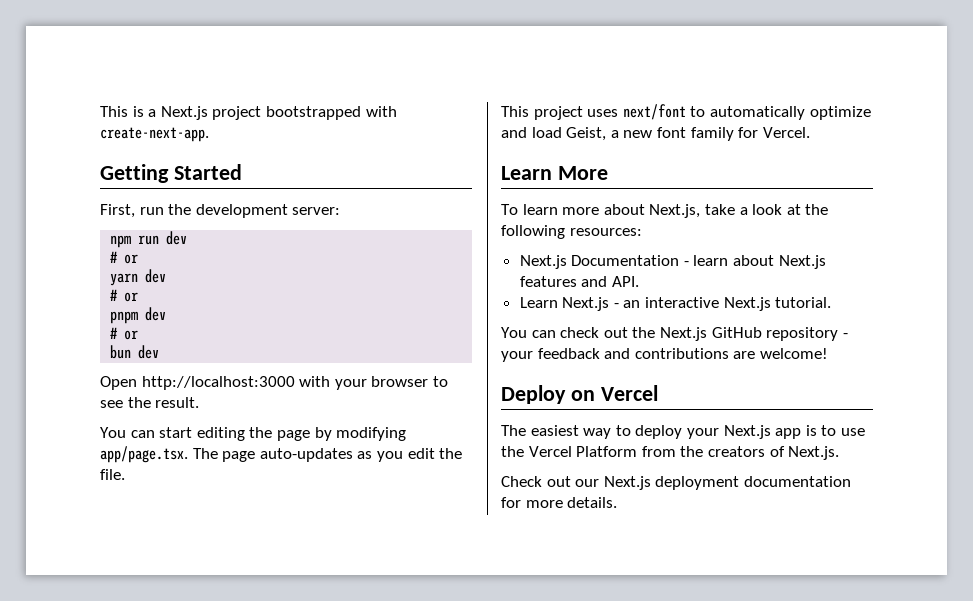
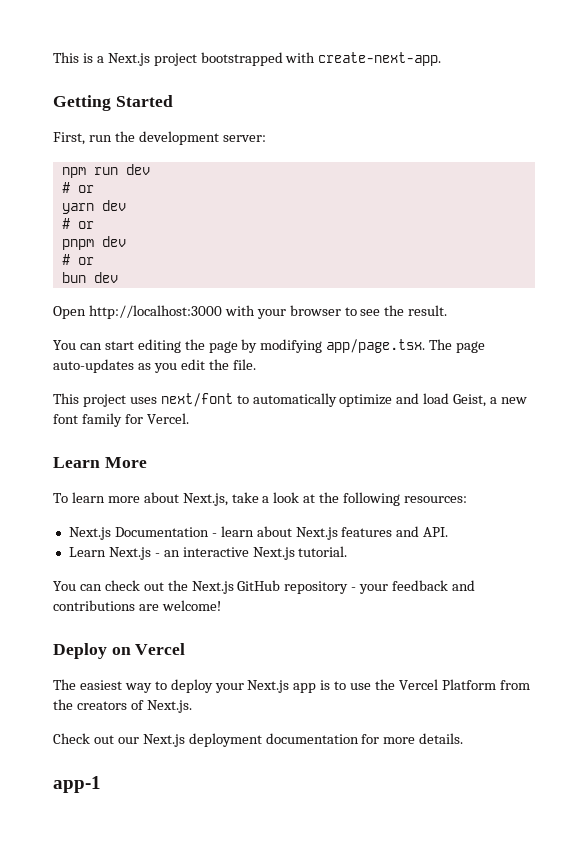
(618, 502) none -> [53,776,101,793] // app-1

